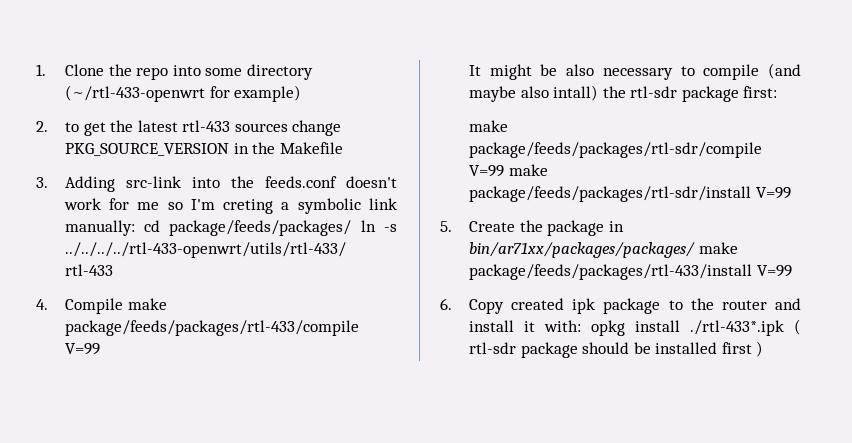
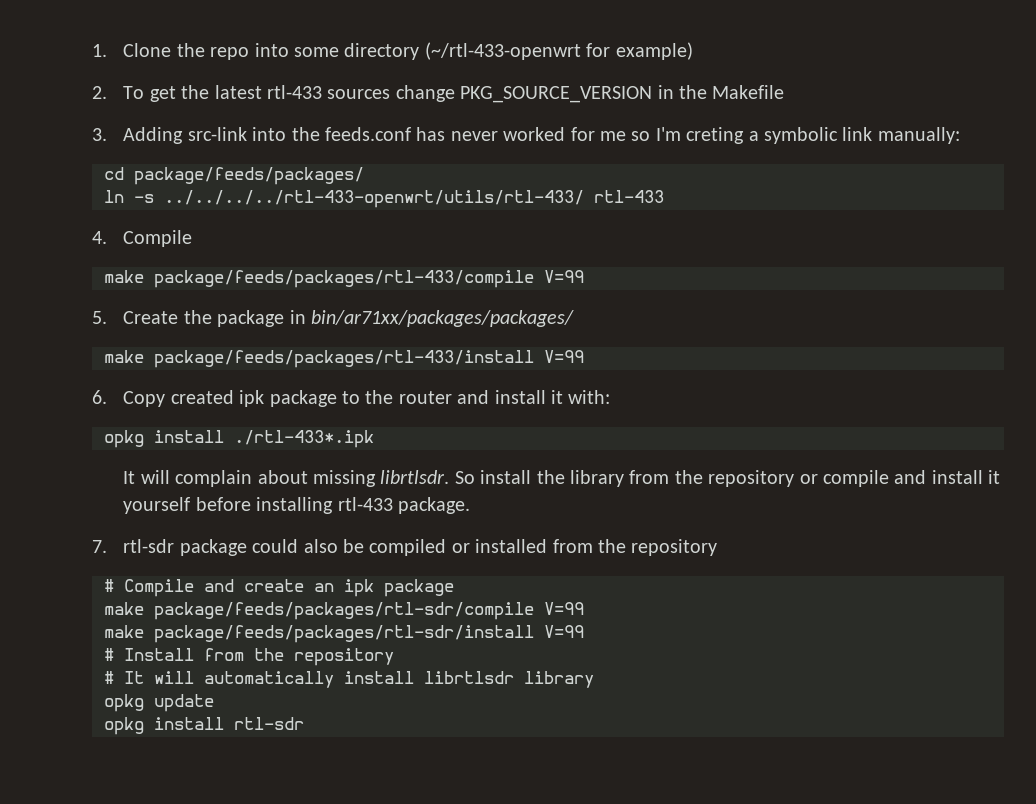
[64,122,79,132] to -> [123,86,145,99] To
[345,176,397,188] [63,198,101,210] doesn't work -> [416,127,566,141] has never worked
(135, 228) none -> (960, 135) //
(352, 228) none -> (364, 176) //
(123, 306) none -> (193, 238) //
[468,63,801,80] [468,85,778,102] [468,120,508,132] [468,142,762,158] [468,164,548,177] [468,186,791,202] // It might be also necessary to compile (and maybe also intall) the rtl-sdr package first: // make package/feeds/packages/rtl-sdr/compile V=99 make package/feeds/packages/rtl-sdr/install V=99 -> (584, 276) none
(695, 250) none -> (575, 318) //
(581, 326) none -> (611, 397) //
[794,319,801,335] [468,341,764,358] ( rtl-sdr package should be installed first ) -> [123,470,1001,487] [123,497,471,514] [92,539,718,556] [104,579,454,597] [104,602,584,620] [104,625,584,643] [104,648,394,666] [104,671,594,688] [104,694,214,712] [104,717,304,735] // It will complain about missing librtlsdr. So install the library from the repository or compile and install it yourself before installing rtl-433 package. // 7. rtl-sdr package could also be compiled or installed from the repository // # Compile and create an ipk package // make package/feeds/packages/rtl-sdr/compile V=99 // make package/feeds/packages/rtl-sdr/install V=99 // # Install from the repository // # It will automatically install librtlsdr library // opkg update // opkg install rtl-sdr

